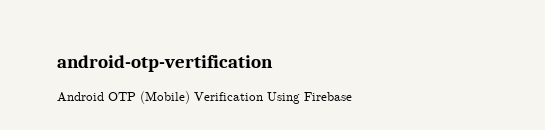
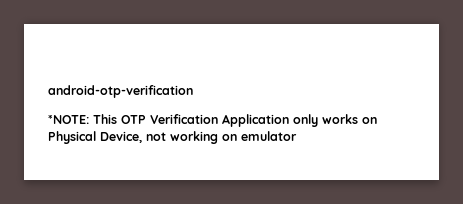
[57,55,273,72] [57,91,352,104] android-otp-vertification // Android OTP (Mobile) Verification Using Firebase -> [48,85,193,98] [48,114,377,127] [48,131,297,144] android-otp-verification // *NOTE: This OTP Verification Application only works on Physical Device, not working on emulator

